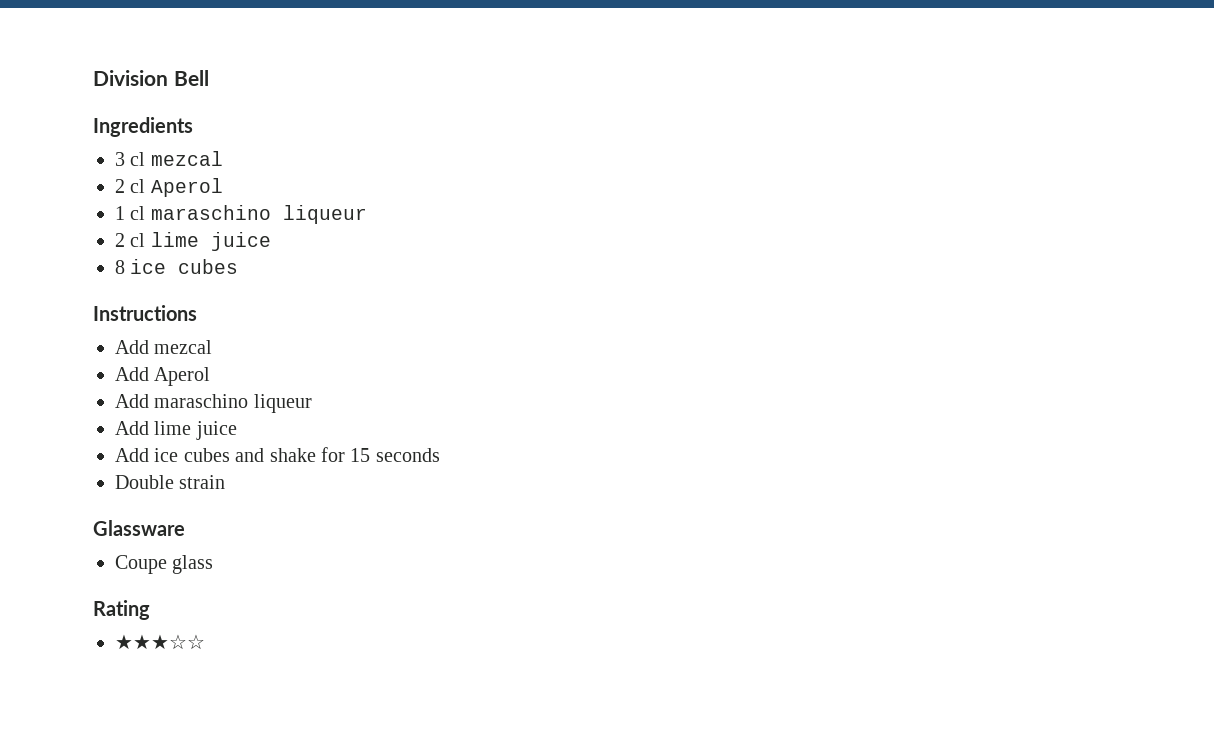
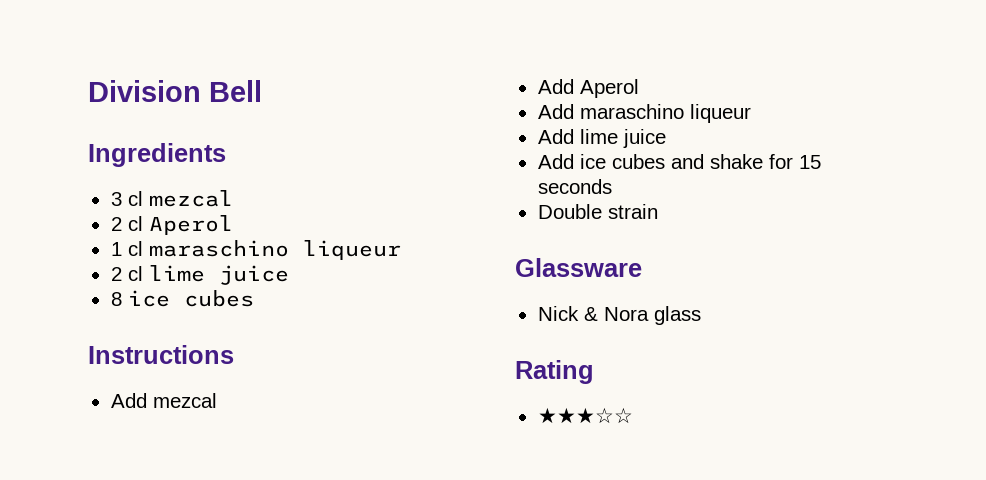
[115,555,167,574] Coupe -> [537,306,649,321] Nick & Nora

